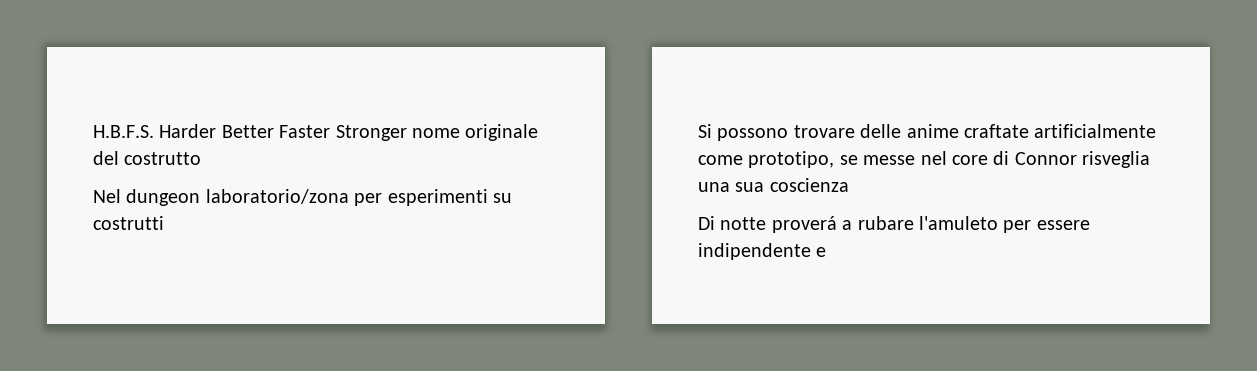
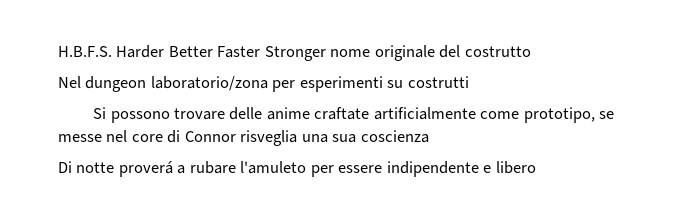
(827, 252) none -> [495,161,536,174] libero

